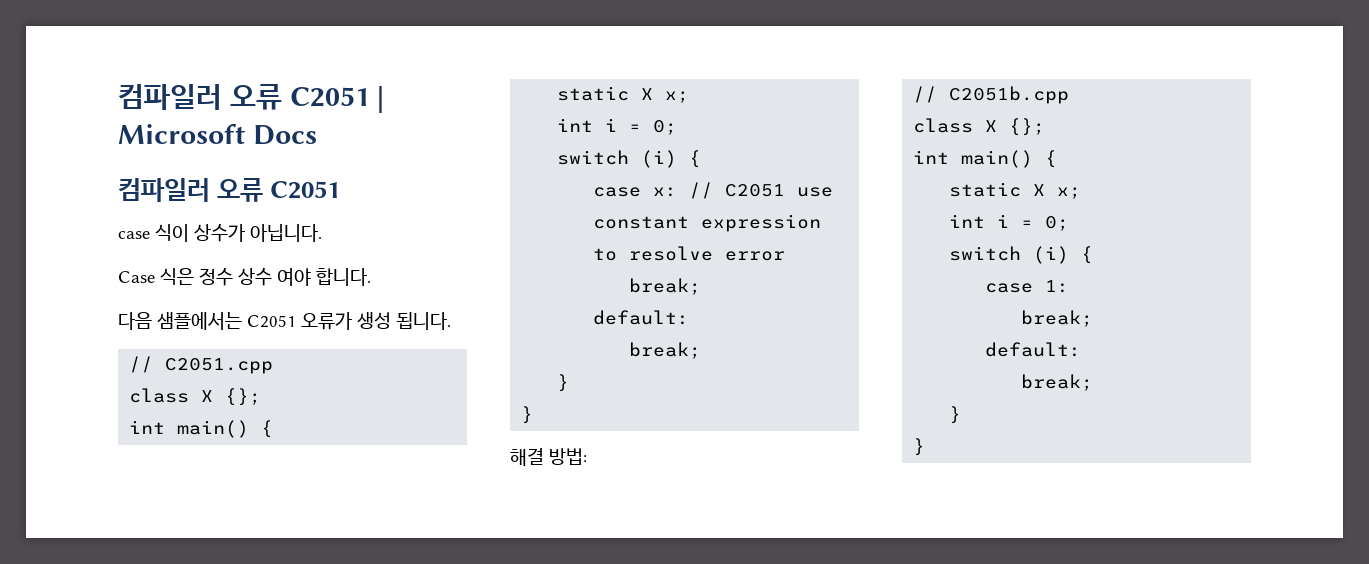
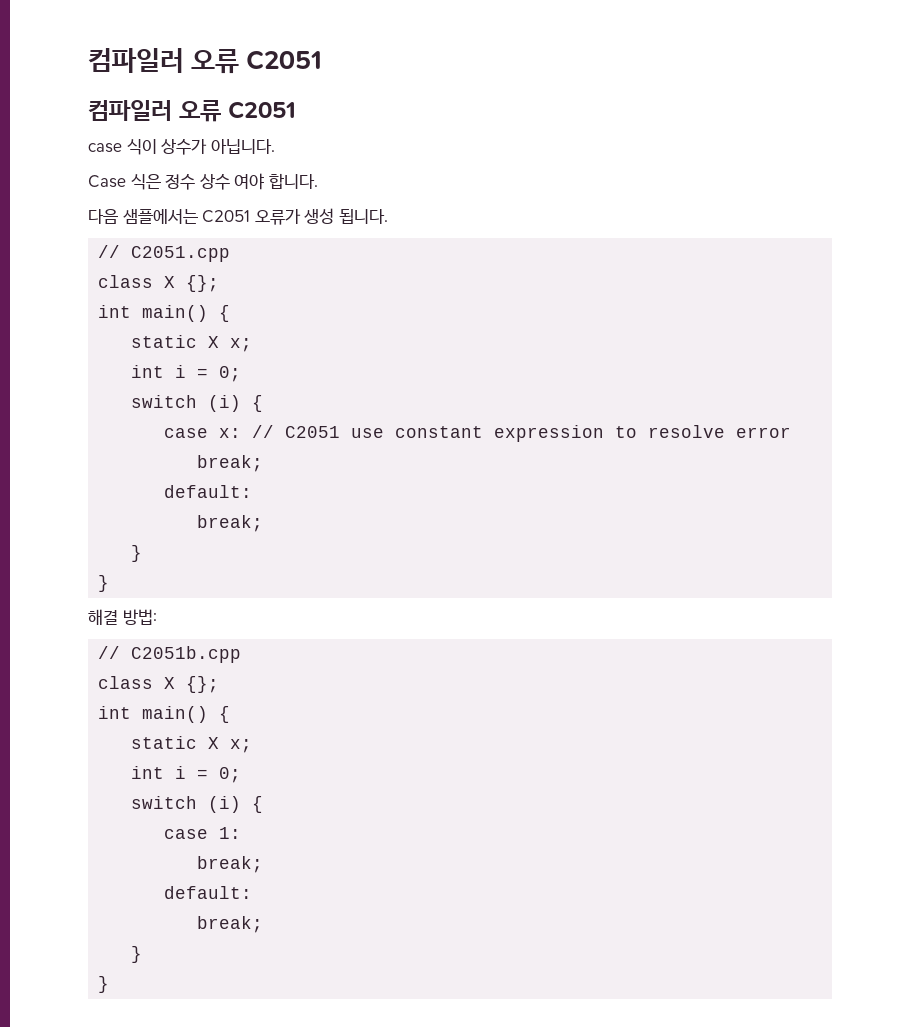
[118,84,385,113] [118,124,317,145] 컴파일러 오류 C2051 | Microsoft Docs -> [88,48,323,74] 컴파일러 오류 C2051

